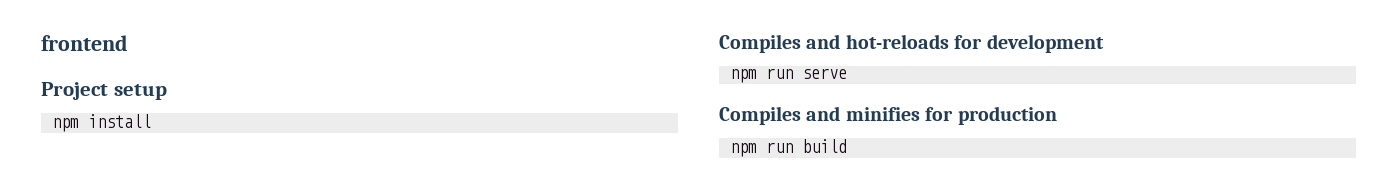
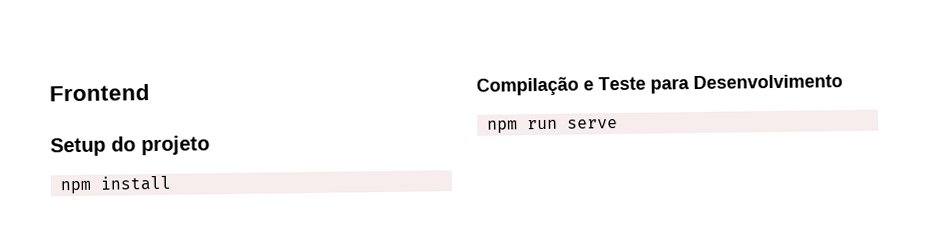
[41,35,128,51] [41,82,167,100] [52,114,152,132] [719,34,1104,53] [730,68,848,83] [719,106,1057,125] [730,139,848,157] frontend // Project setup // npm install // Compiles and hot-reloads for development // npm run serve // Compiles and minifies for production // npm run build -> [49,84,150,102] [50,135,210,157] [59,175,171,195] [476,74,843,97] [486,119,618,134] Frontend // Setup do projeto // npm install // Compilação e Teste para Desenvolvimento // npm run serve

